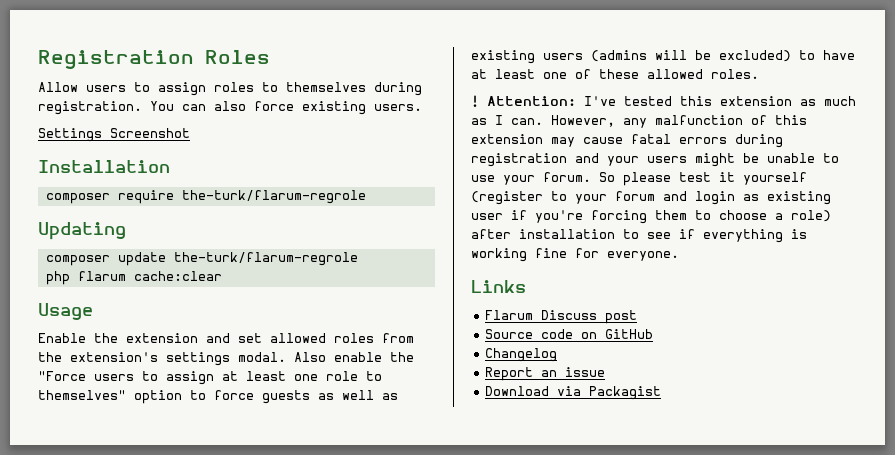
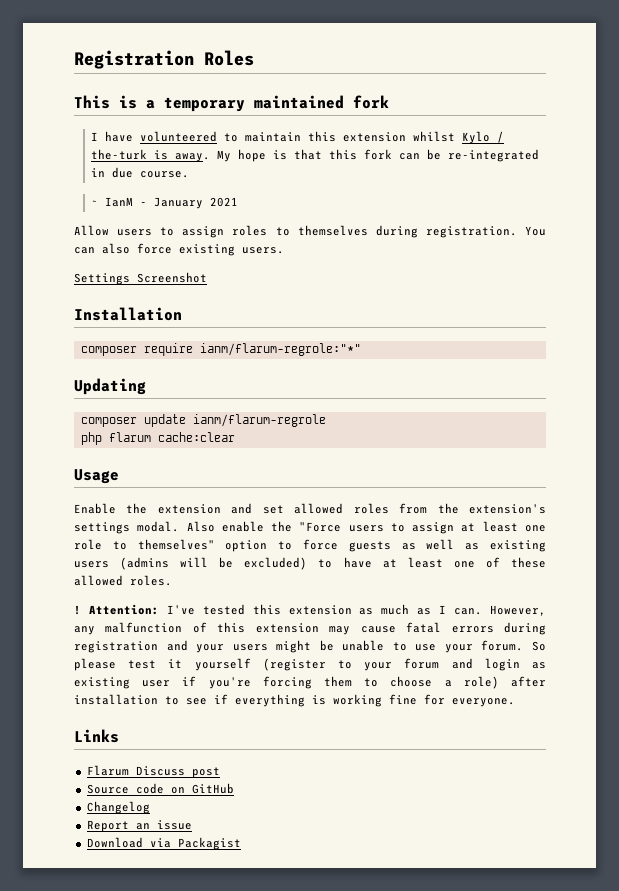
(270, 57) none -> [74,95,389,112] [91,131,505,144] [91,149,540,162] [91,167,190,178] [91,197,239,209] // This is a temporary maintained fork // I have volunteered to maintain this extension whilst Kylo / the-turk is away. My hope is that this fork can be re-integrated in due course. // ~ IanM - January 2021
[181,190,366,204] the-turk/flarum-regrole -> [199,343,361,356] ianm/flarum-regrole:"*"
[173,252,358,266] the-turk/flarum-regrole -> [192,414,326,427] ianm/flarum-regrole

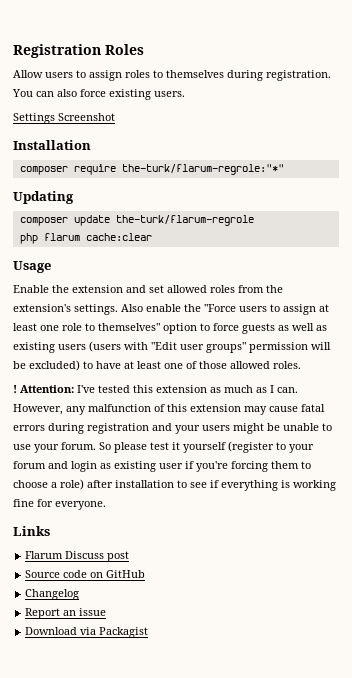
[74,95,389,112] [91,131,505,144] [91,149,540,162] [91,167,190,178] [91,197,239,209] // This is a temporary maintained fork // I have volunteered to maintain this extension whilst Kylo / the-turk is away. My hope is that this fork can be re-integrated in due course. // ~ IanM - January 2021 -> (144, 49) none
[199,343,361,356] ianm/flarum-regrole:"*" -> [121,164,284,175] the-turk/flarum-regrole:"*"
[192,414,326,427] ianm/flarum-regrole -> [115,215,254,226] the-turk/flarum-regrole
[74,521,180,534] settings modal. -> [74,304,118,315] settings.
[120,557,170,570] (admins -> [89,341,308,353] (users with "Edit user groups" permission
[510,557,546,568] these -> [199,361,227,369] those

